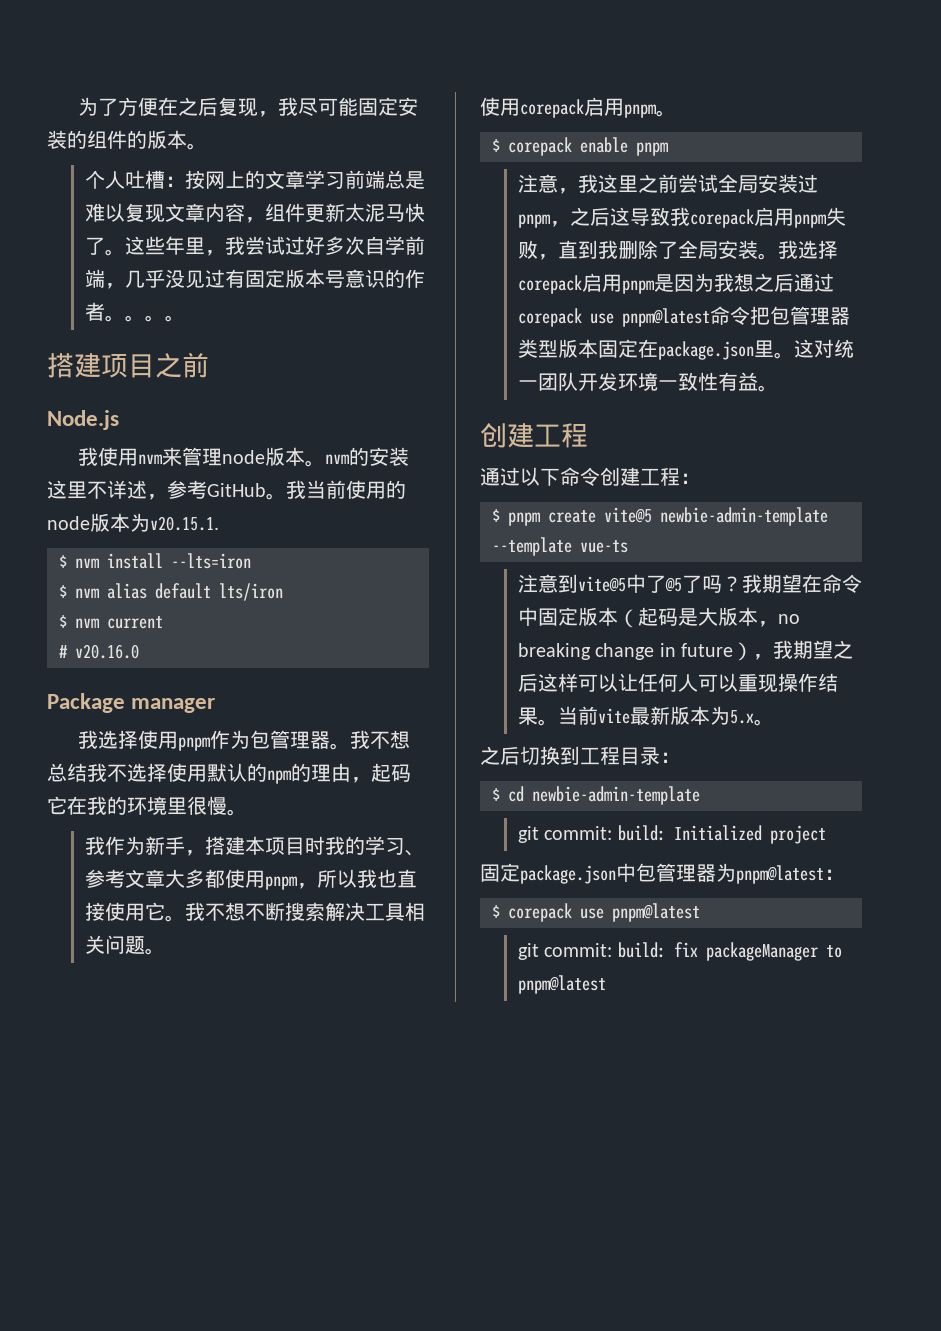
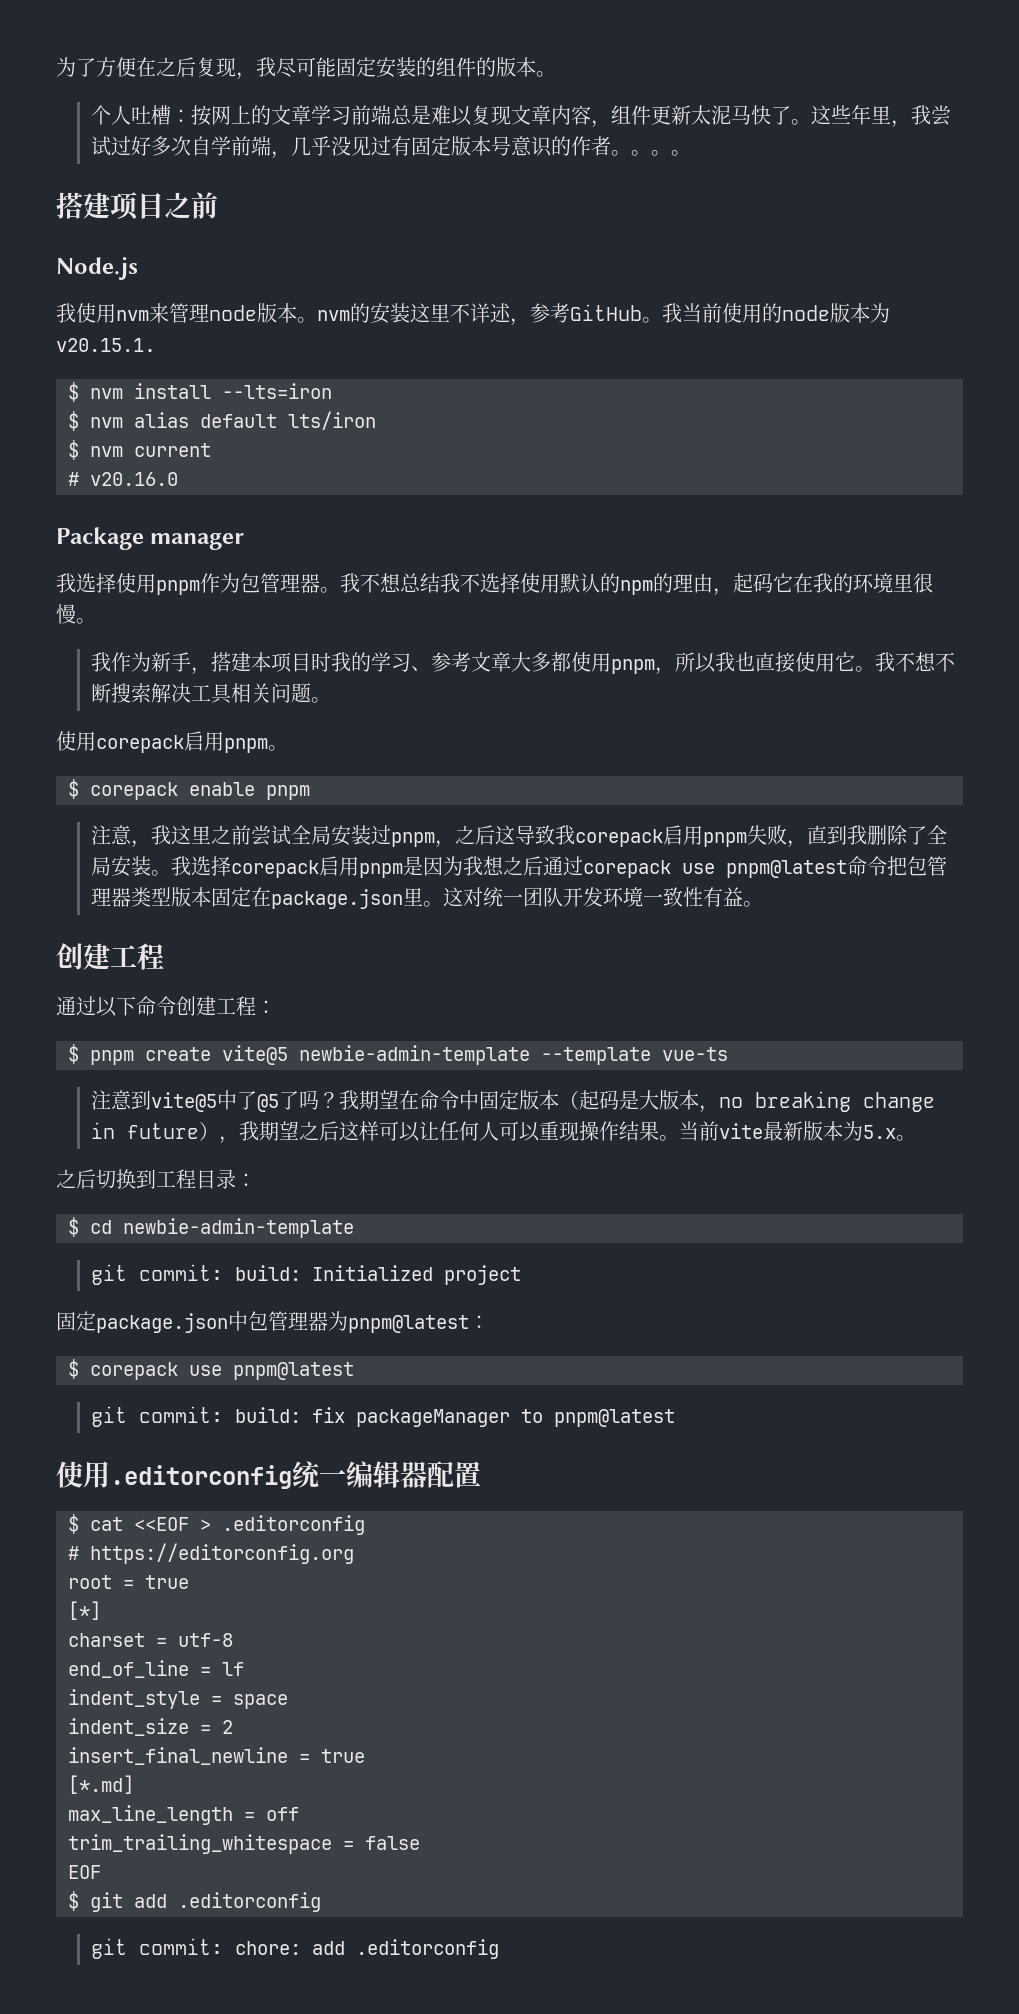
(606, 984) none -> [56,1461,481,1489] [68,1514,365,1535] [68,1543,354,1564] [68,1575,189,1589] [68,1601,101,1620] [68,1633,233,1647] [68,1660,244,1678] [68,1689,288,1709] [68,1718,233,1736] [68,1747,365,1765] [68,1775,134,1794] [68,1805,299,1825] [68,1834,420,1854] [68,1865,101,1879] [68,1891,321,1912] [91,1938,500,1959] // 使用.editorconfig统一编辑器配置 // $ cat <<EOF > .editorconfig // # https://editorconfig.org // root = true // [*] // charset = utf-8 // end_of_line = lf // indent_style = space // indent_size = 2 // insert_final_newline = true // [*.md] // max_line_length = off // trim_trailing_whitespace = false // EOF // $ git add .editorconfig // git commit: chore: add .editorconfig

